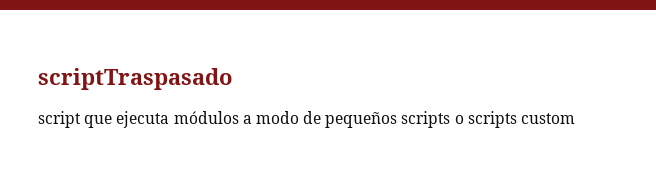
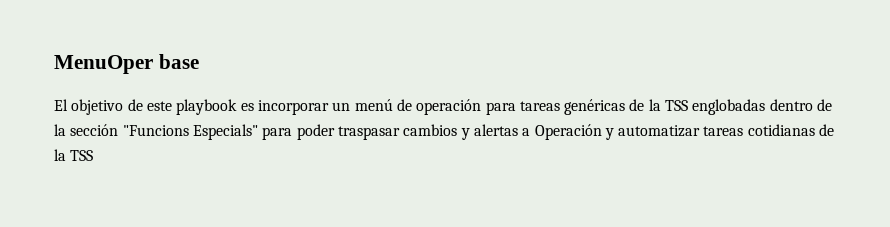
[38,68,232,90] [38,111,576,128] scriptTraspasado // script que ejecuta módulos a modo de pequeños scripts o scripts custom -> [54,54,199,74] [54,99,833,115] [54,124,835,140] [54,149,94,161] MenuOper base // El objetivo de este playbook es incorporar un menú de operación para tareas genéricas de la TSS englobadas dentro de la sección "Funcions Especials" para poder traspasar cambios y alertas a Operación y automatizar tareas cotidianas de la TSS

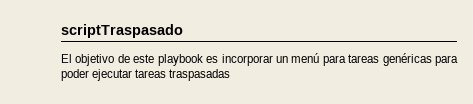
[54,54,199,74] MenuOper base -> [61,24,183,38] scriptTraspasado
[396,99,482,115] de operación -> (320, 58) none
[629,99,833,115] [54,124,835,140] [54,149,94,161] de la TSS englobadas dentro de la sección "Funcions Especials" para poder traspasar cambios y alertas a Operación y automatizar tareas cotidianas de la TSS -> [435,55,458,66] [61,69,231,81] para poder ejecutar tareas traspasadas

